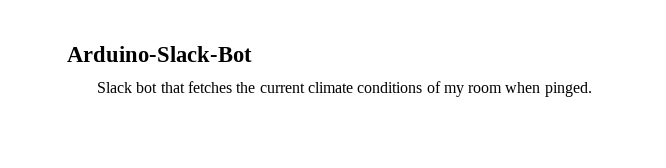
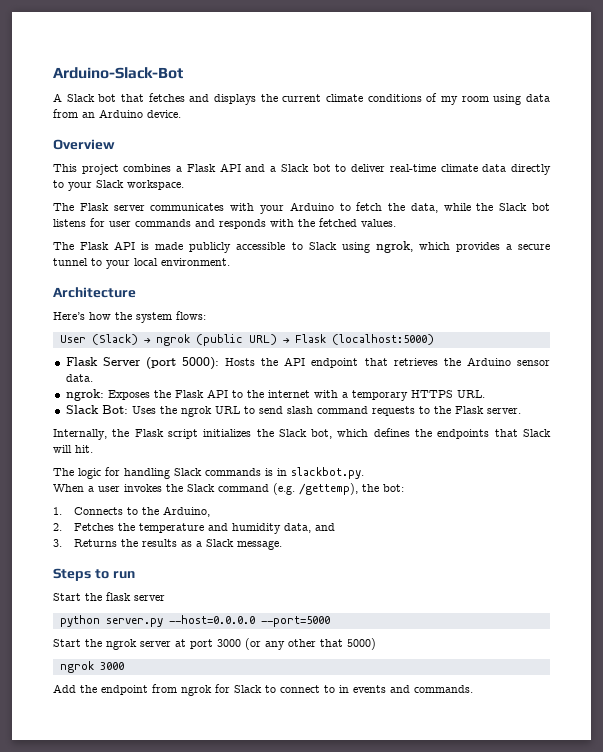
(252, 54) none -> [53,93,62,102] A
(232, 87) none -> [189,94,256,105] and displays
[505,82,592,97] when pinged. -> [493,94,551,105] [53,109,181,118] [53,139,115,150] [53,163,551,175] [53,180,184,191] [53,202,550,214] [53,218,396,229] [53,241,550,253] [53,258,230,269] [53,287,136,298] [53,311,206,323] [59,334,434,346] [65,357,551,370] [65,374,93,382] [65,389,485,401] [65,405,521,417] [53,428,552,440] [53,445,93,453] [53,467,364,479] [53,483,404,495] [53,506,211,517] [53,523,336,534] [53,539,283,550] [53,568,135,581] [53,592,165,601] [59,615,330,627] [53,638,376,650] [59,661,124,673] [53,684,473,696] using data from an Arduino device. // Overview // This project combines a Flask API and a Slack bot to deliver real-time climate data directly to your Slack workspace. // The Flask server communicates with your Arduino to fetch the data, while the Slack bot listens for user commands and responds with the fetched values. // The Flask API is made publicly accessible to Slack using ngrok, which provides a secure tunnel to your local environment. // Architecture // Here’s how the system flows: // User (Slack) → ngrok (public URL) → Flask (localhost:5000) // Flask Server (port 5000): Hosts the API endpoint that retrieves the Arduino sensor data. // ngrok: Exposes the Flask API to the internet with a temporary HTTPS URL. // Slack Bot: Uses the ngrok URL to send slash command requests to the Flask server. // Internally, the Flask script initializes the Slack bot, which defines the endpoints that Slack will hit. // The logic for handling Slack commands is in slackbot.py. // When a user invokes the Slack command (e.g. /gettemp), the bot: // 1. Connects to the Arduino, // 2. Fetches the temperature and humidity data, and // 3. Returns the results as a Slack message. // Steps to run // Start the flask server // python server.py --host=0.0.0.0 --port=5000 // Start the ngrok server at port 3000 (or any other that 5000) // ngrok 3000 // Add the endpoint from ngrok for Slack to connect to in events and commands.

